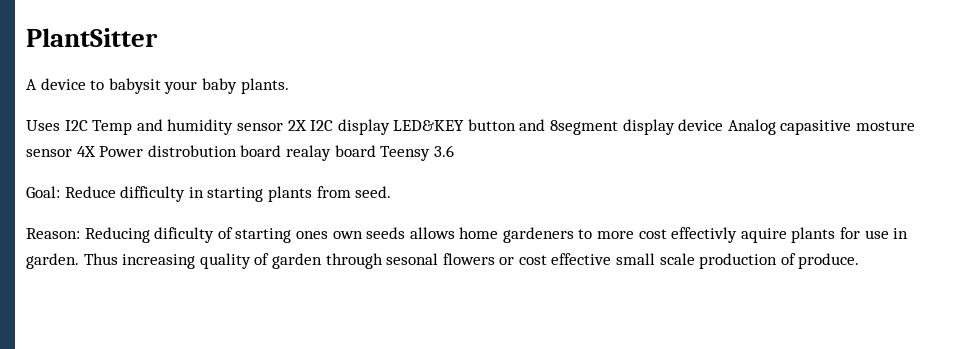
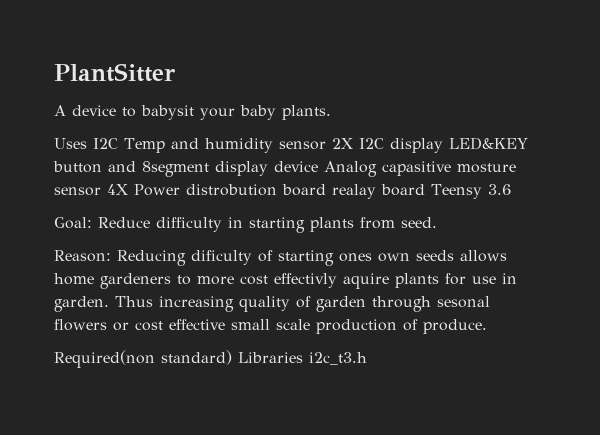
(860, 261) none -> [54,350,367,368] // Required(non standard) Libraries i2c_t3.h

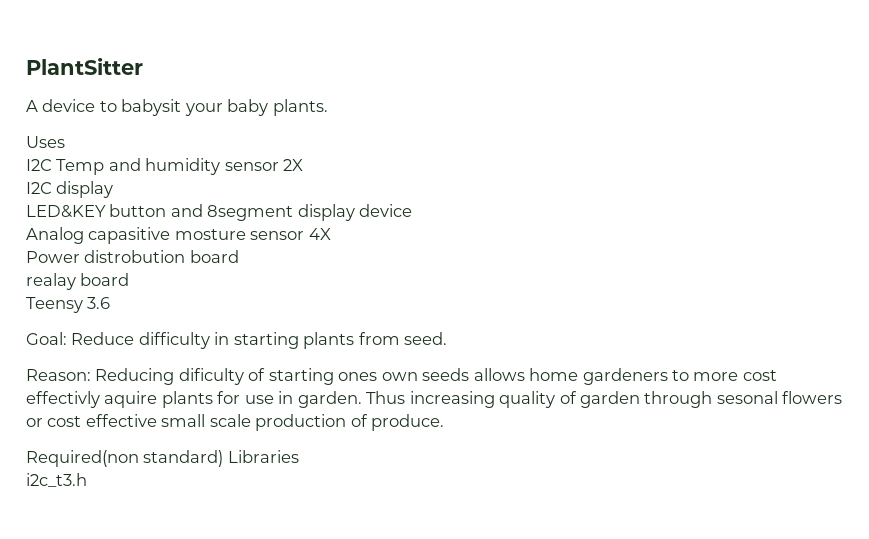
(87, 143) none -> (65, 142) //
(353, 143) none -> (304, 165) //
(443, 145) none -> (114, 189) //
(318, 166) none -> (413, 210) //
(128, 189) none -> (331, 234) //
(326, 190) none -> (239, 256) //
(425, 190) none -> (130, 279) //
(303, 357) none -> (299, 456) //

